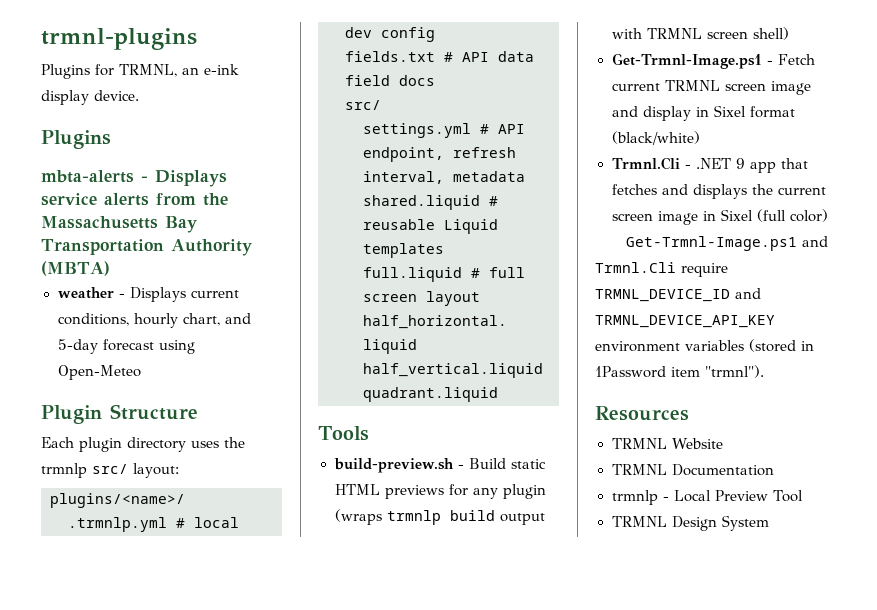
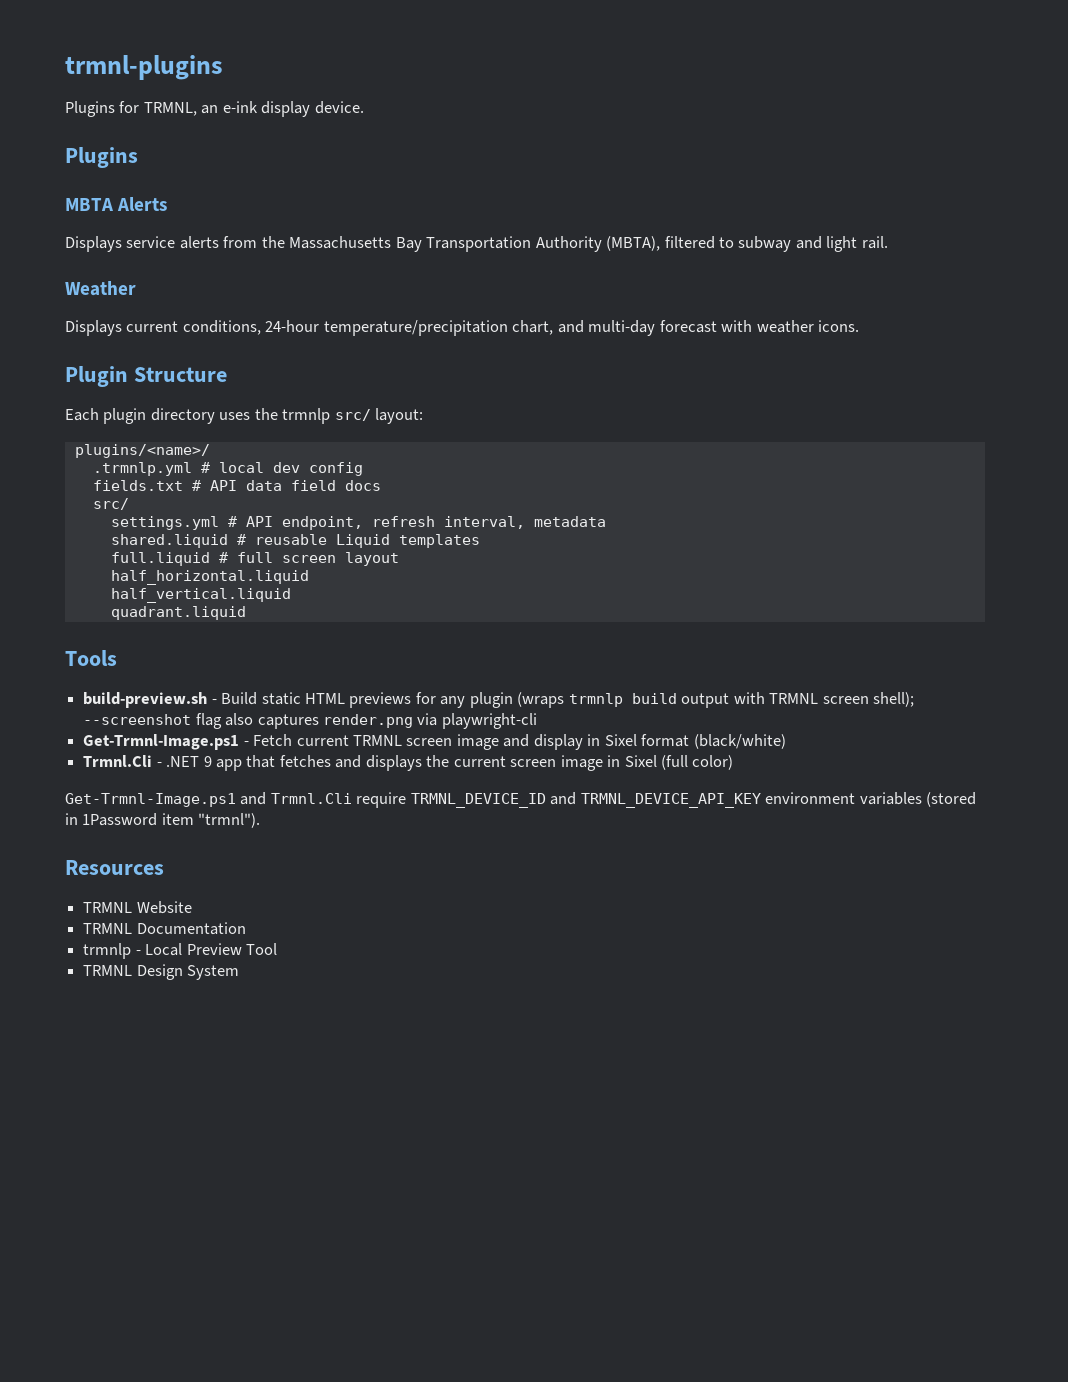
[41,170,148,183] mbta-alerts - -> [65,197,168,211] MBTA Alerts //
[41,261,110,276] [57,287,239,302] [57,313,251,328] [57,339,195,354] [57,365,141,380] (MBTA) // weather - Displays current conditions, hourly chart, and 5-day forecast using Open-Meteo -> [606,236,888,252] [65,281,136,296] [65,320,860,336] (MBTA), filtered to subway and light rail. // Weather // Displays current conditions, 24-hour temperature/precipitation chart, and multi-day forecast with weather icons.
[752,27,789,40] shell) -> [872,692,914,707] [83,713,537,729] shell); --screenshot flag also captures render.png via playwright-cli

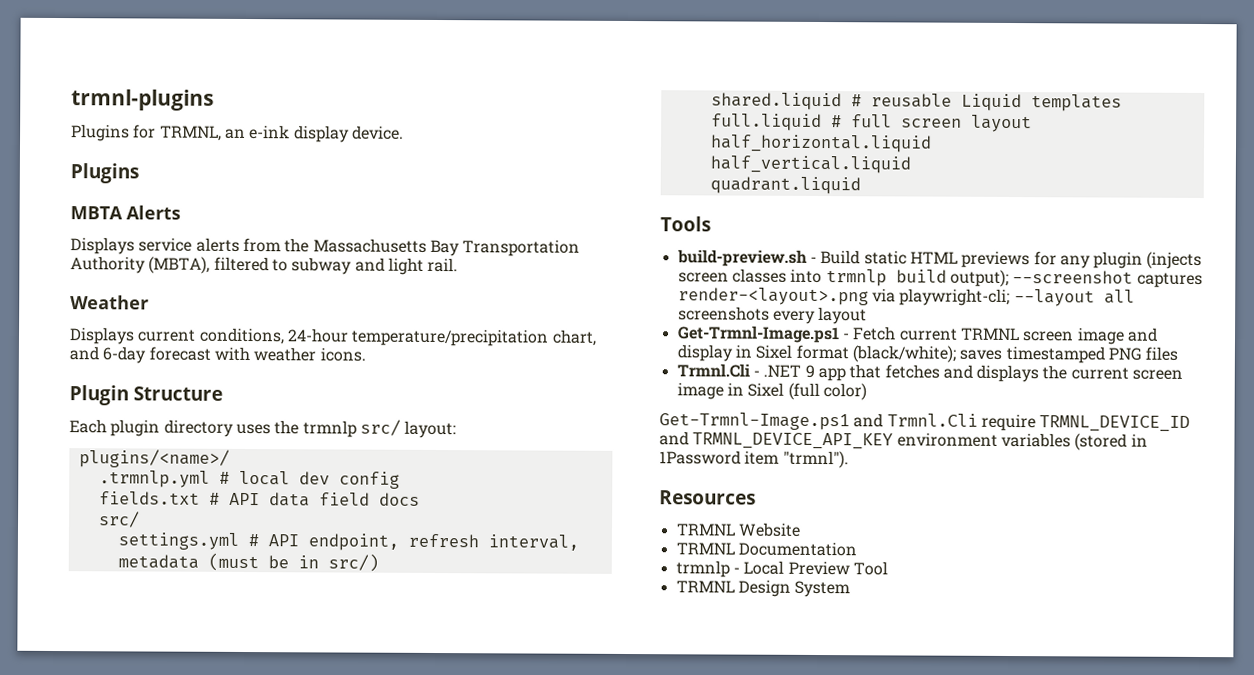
[588,320,656,336] multi-day -> [102,346,147,364] 6-day
(606, 521) none -> [207,552,379,572] (must be in src/)
[517,692,914,708] [83,713,537,729] (wraps trmnlp build output with TRMNL screen shell); --screenshot flag also captures render.png via playwright-cli -> [1146,251,1203,270] [677,268,1203,289] [677,287,1135,307] [677,306,868,325] (injects screen classes into trmnlp build output); --screenshot captures render-<layout>.png via playwright-cli; --layout all screenshots every layout
[693,734,786,749] (black/white) -> [851,345,1179,364] (black/white); saves timestamped PNG files

